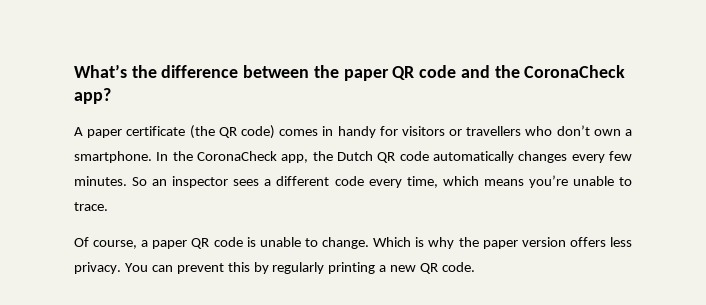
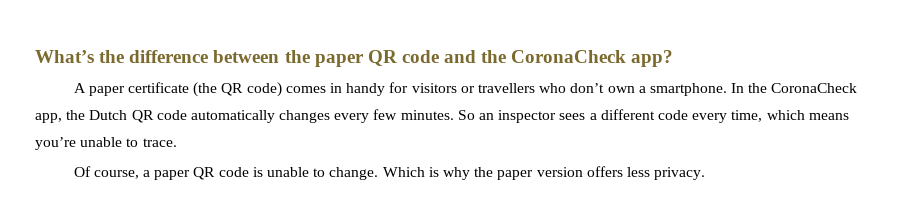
[124,262,476,274] You can prevent this by regularly printing a new QR code. -> (706, 173) none

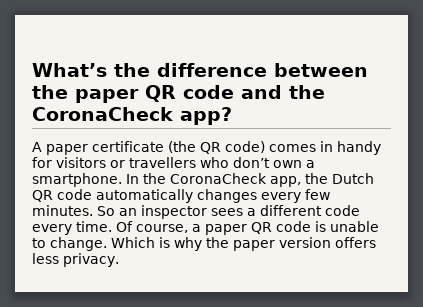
[731,110,849,122] [35,137,177,150] time, which means you’re unable to trace. // -> [76,221,112,232] time.

